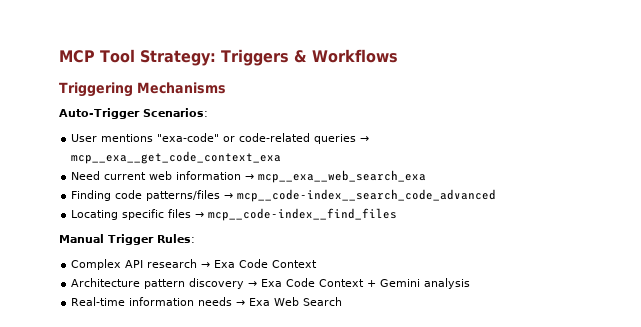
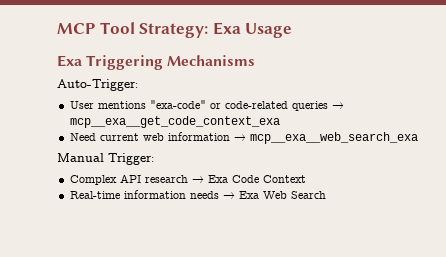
[220,49,398,66] Triggers & Workflows // -> [212,22,293,38] [57,55,82,67] Exa Usage // Exa
[59,108,208,119] Auto-Trigger Scenarios: -> [57,79,138,91] Auto-Trigger:
[71,189,497,202] [71,208,398,221] // Finding code patterns/files → mcp__code-index__search_code_advanced // Locating specific files → mcp__code-index__find_files -> (418, 138) none
[108,234,195,245] Trigger Rules: -> [108,153,154,165] Trigger:
[71,278,471,289] // Architecture pattern discovery → Exa Code Context + Gemini analysis -> (306, 179) none

